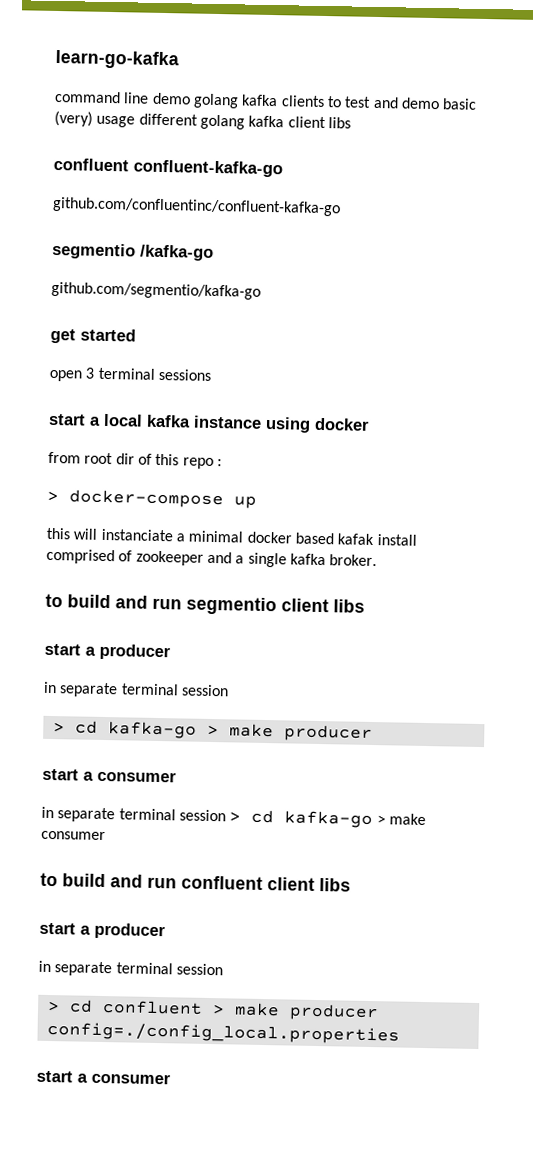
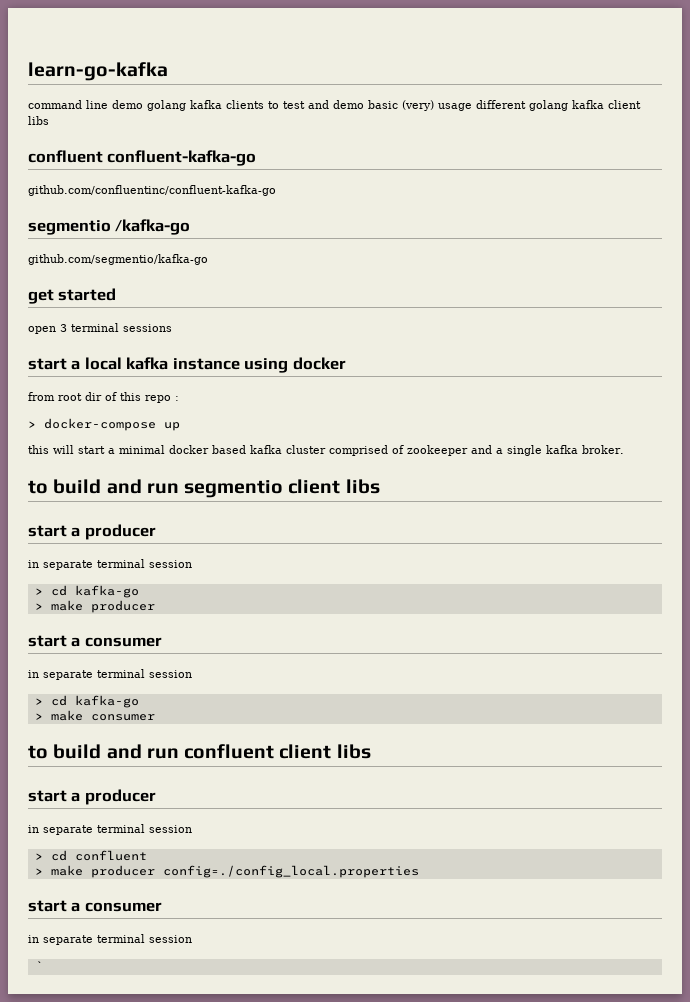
[100,528,173,542] instanciate -> [78,446,105,454] start
[337,533,417,546] kafak install -> [250,445,326,454] kafka cluster
(197, 730) none -> (139, 591) //
[229,809,374,829] > cd kafka-go -> [34,695,139,708] // > cd kafka-go //
(203, 1007) none -> (147, 855) //
(171, 1078) none -> [28,934,192,945] [34,961,43,970] // in separate terminal session // `

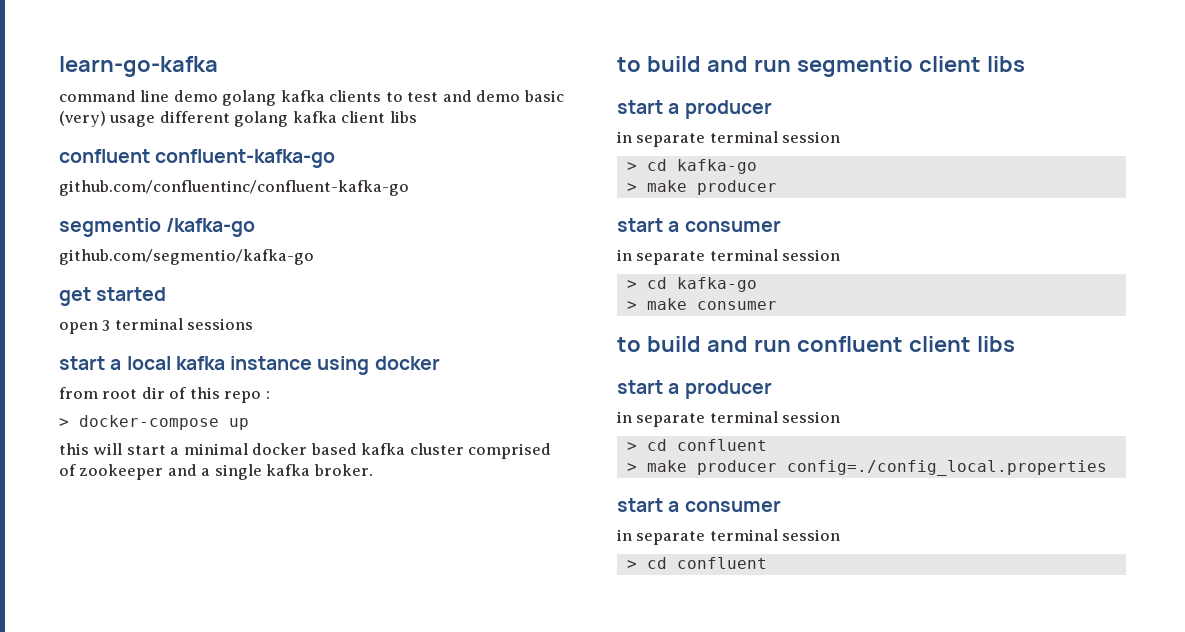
[34,961,43,970] ` -> [626,557,767,569] > cd confluent

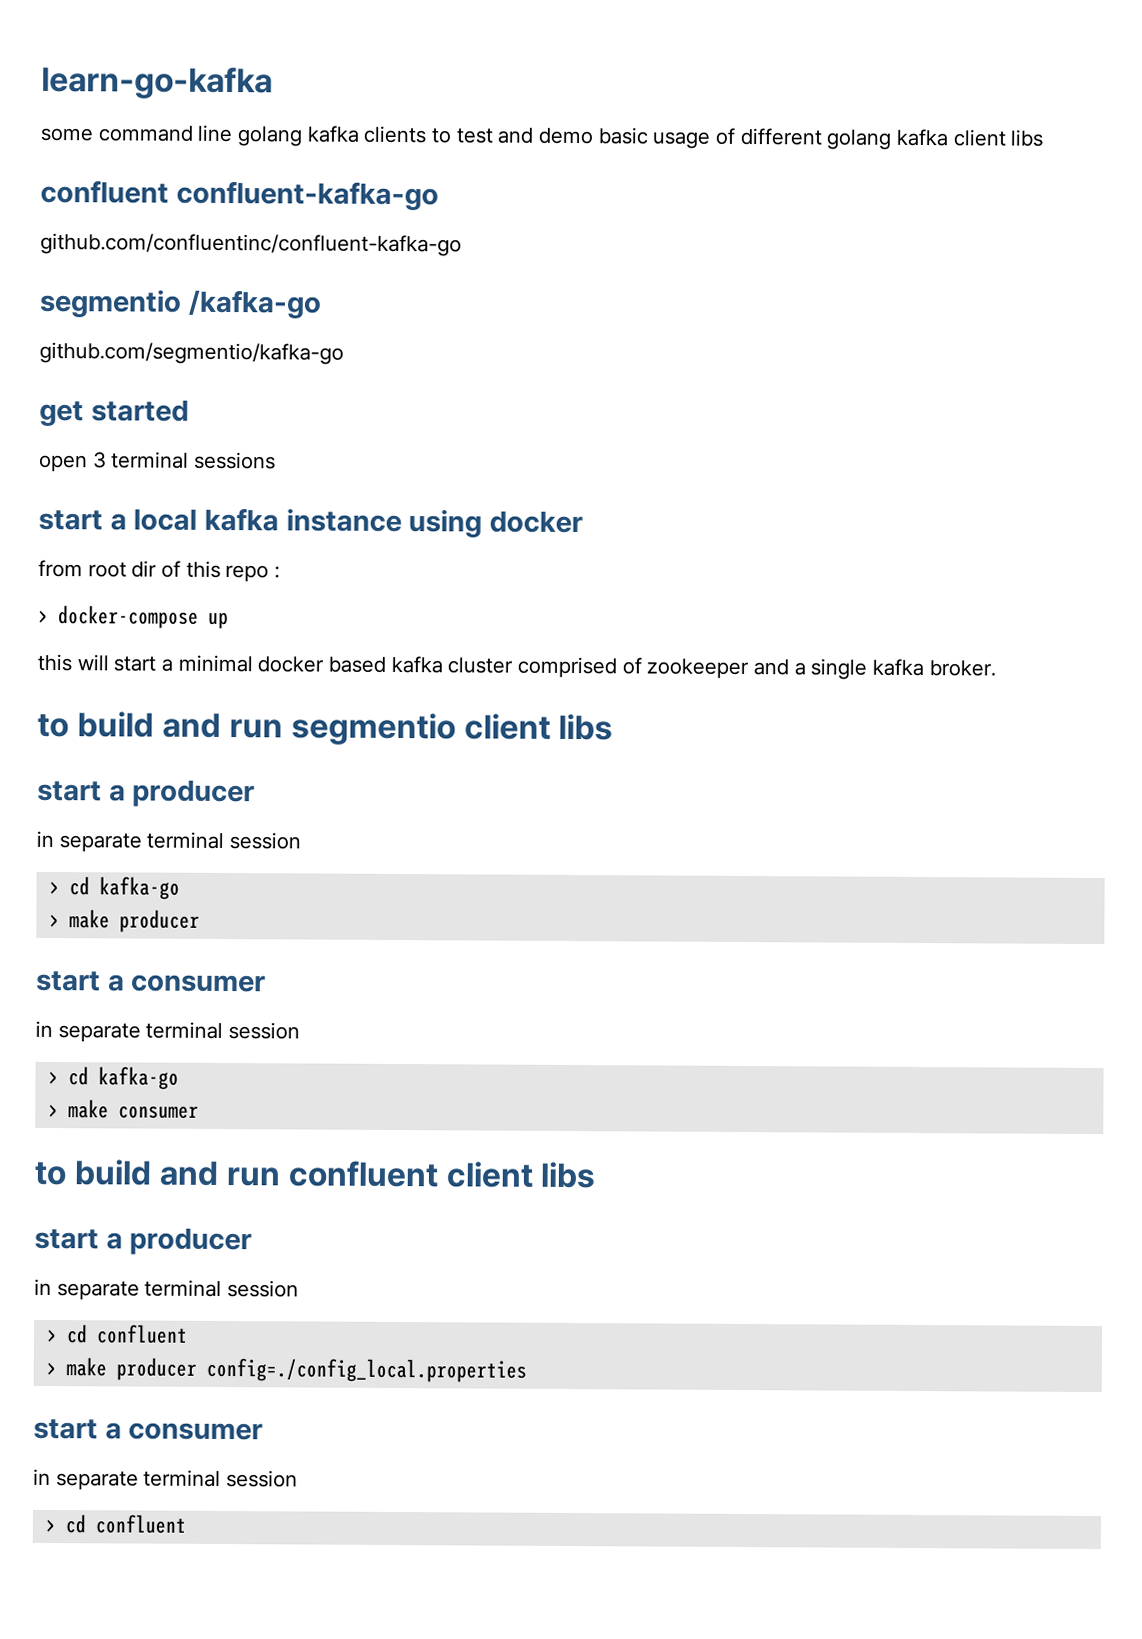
(218, 66) none -> [40,127,93,142] some
[173,90,218,102] demo -> (233, 133) none
[59,111,156,127] (very) usage -> [652,127,736,149] usage of

